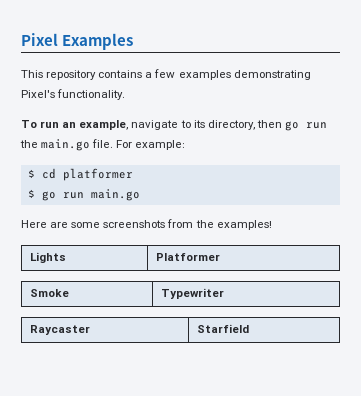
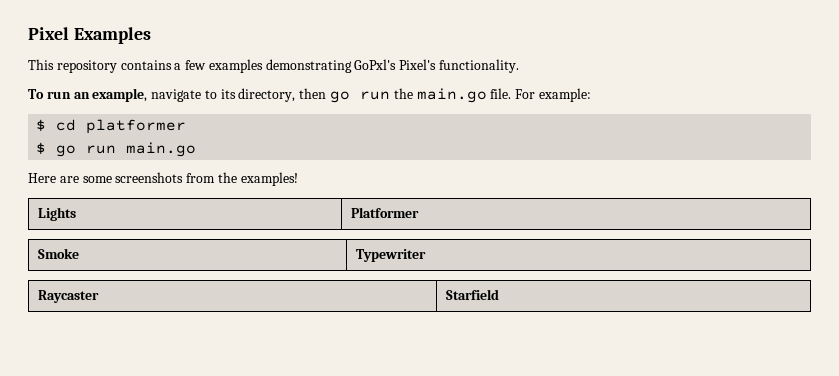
(311, 75) none -> [354,59,397,70] GoPxl's

